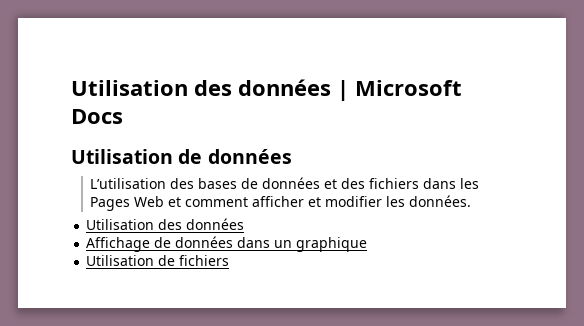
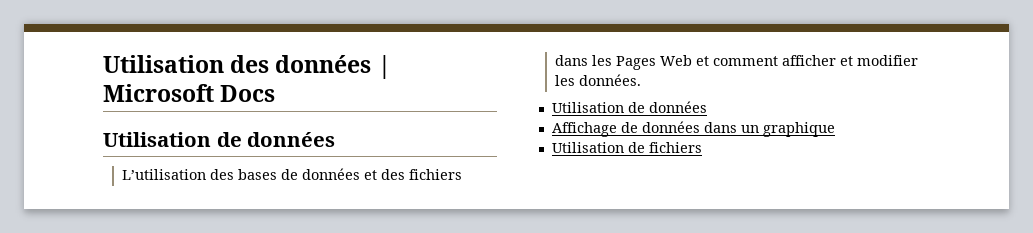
[158,219,183,230] des -> [627,102,645,113] de

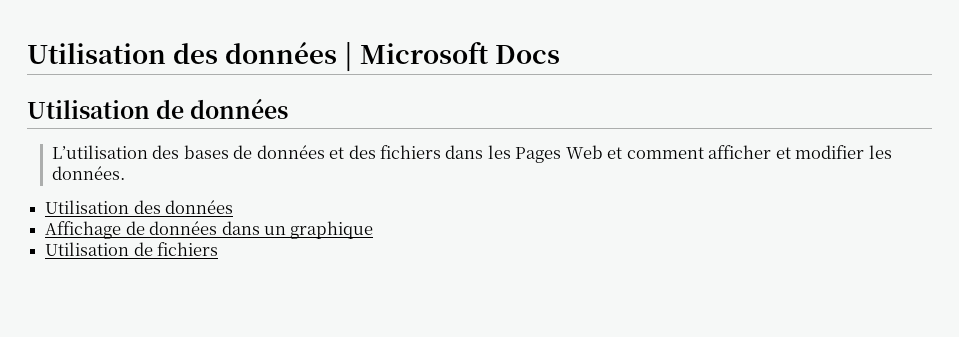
[627,102,645,113] de -> [133,200,161,214] des

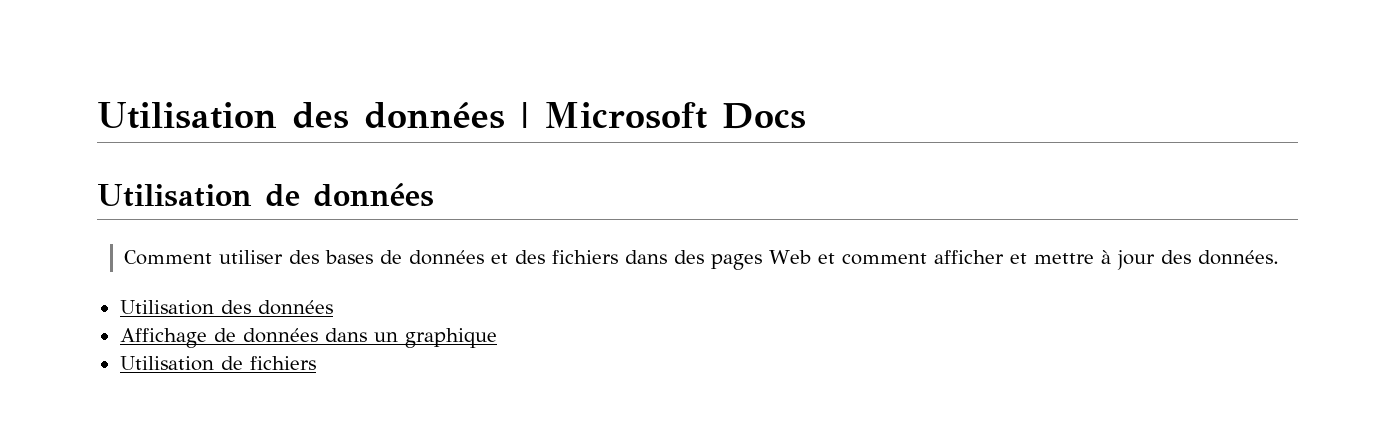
[51,145,148,159] L’utilisation -> [124,250,284,265] Comment utiliser
[487,145,562,163] les Pages -> [674,250,763,270] des pages
[795,145,892,159] modifier les -> [1034,250,1192,270] mettre à jour des

